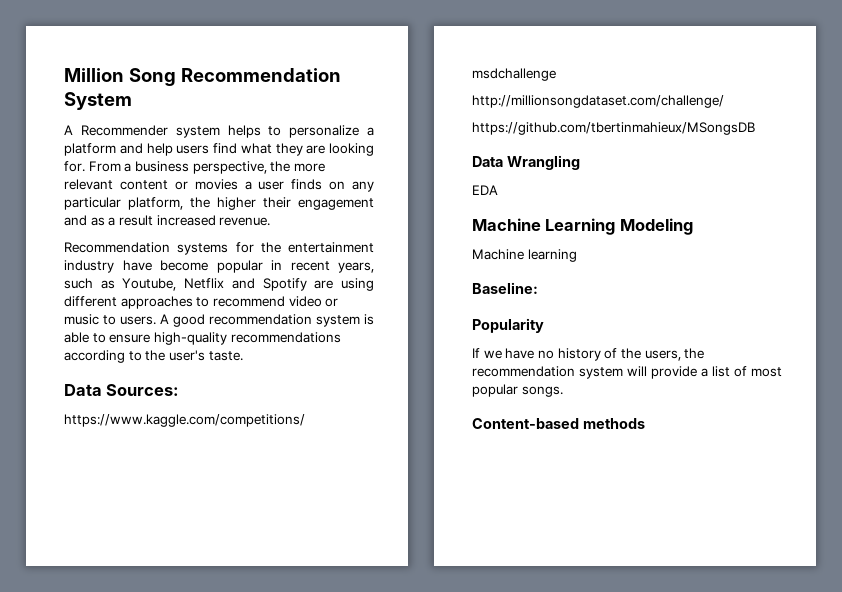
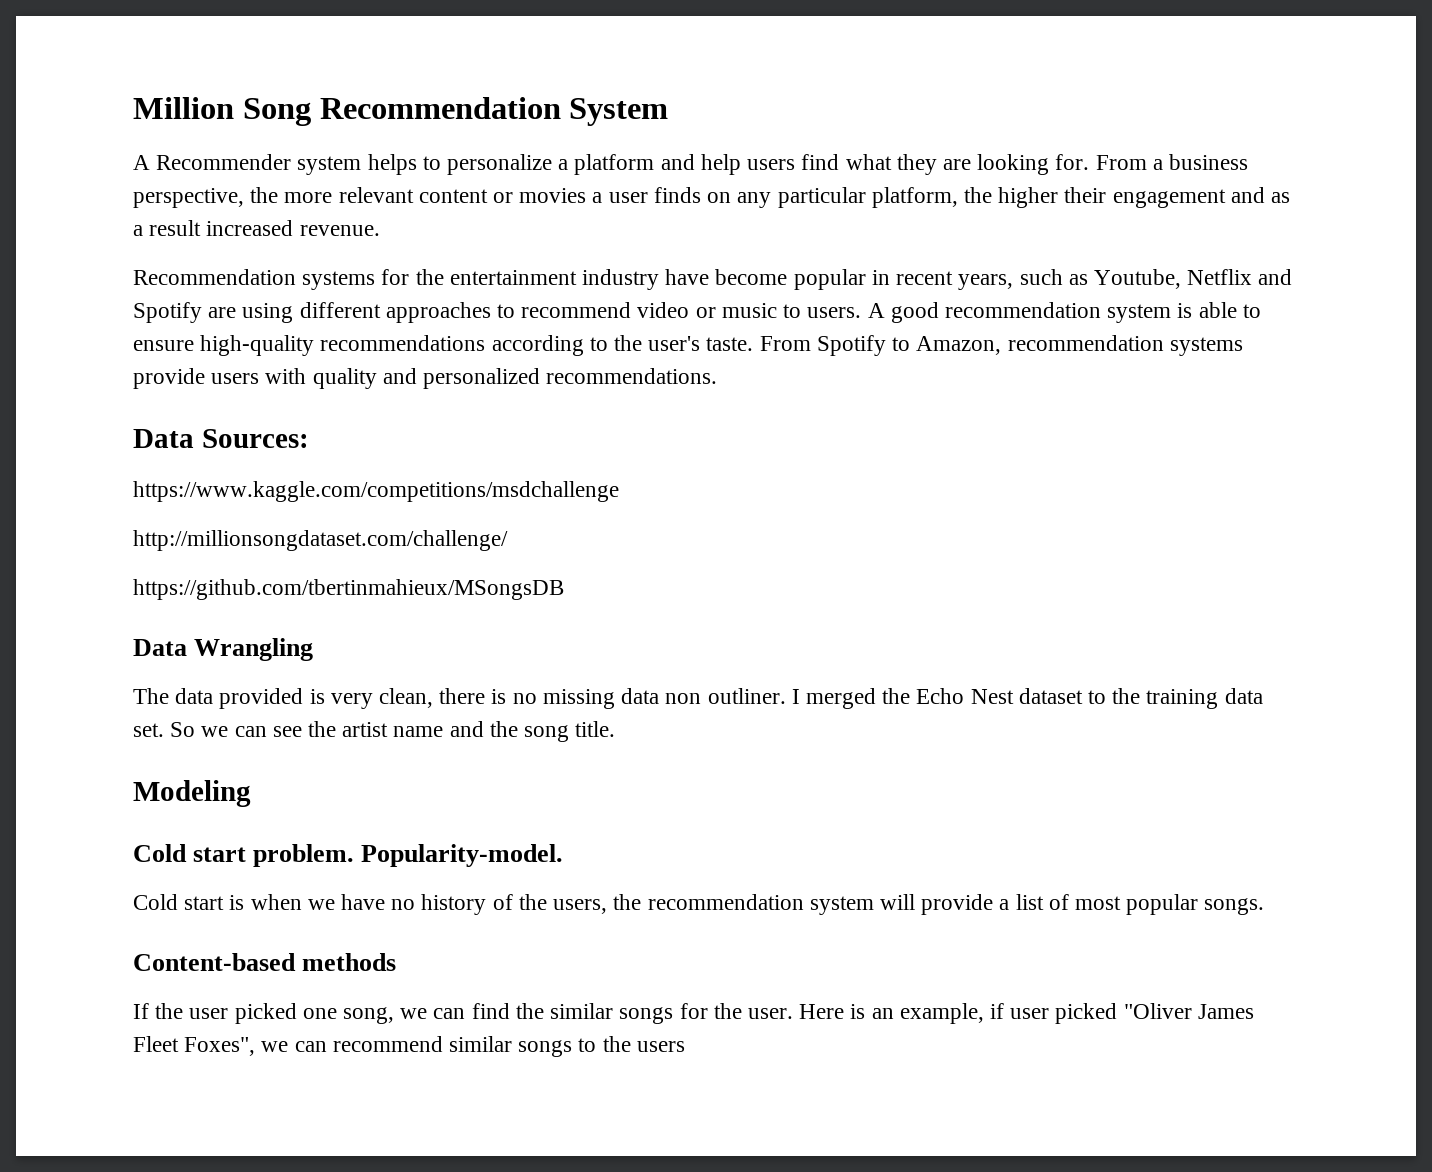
(243, 356) none -> [759,335,1243,356] [133,368,718,389] From Spotify to Amazon, recommendation systems provide users with quality and personalized recommendations.
[472,185,498,195] [472,218,693,235] [472,249,577,262] [472,282,538,294] [472,318,544,333] [472,348,480,358] EDA // Machine Learning Modeling // Machine learning // Baseline: // Popularity // If -> [133,688,1263,709] [133,721,616,742] [133,780,251,807] [133,844,564,867] [133,894,302,910] The data provided is very clean, there is no missing data non outliner. I merged the Echo Nest dataset to the training data set. So we can see the artist name and the song title. // Modeling // Cold start problem. Popularity-model. // Cold start is when
(645, 423) none -> [133,1003,1254,1024] [133,1036,685,1057] // If the user picked one song, we can find the similar songs for the user. Here is an example, if user picked "Oliver James Fleet Foxes", we can recommend similar songs to the users

